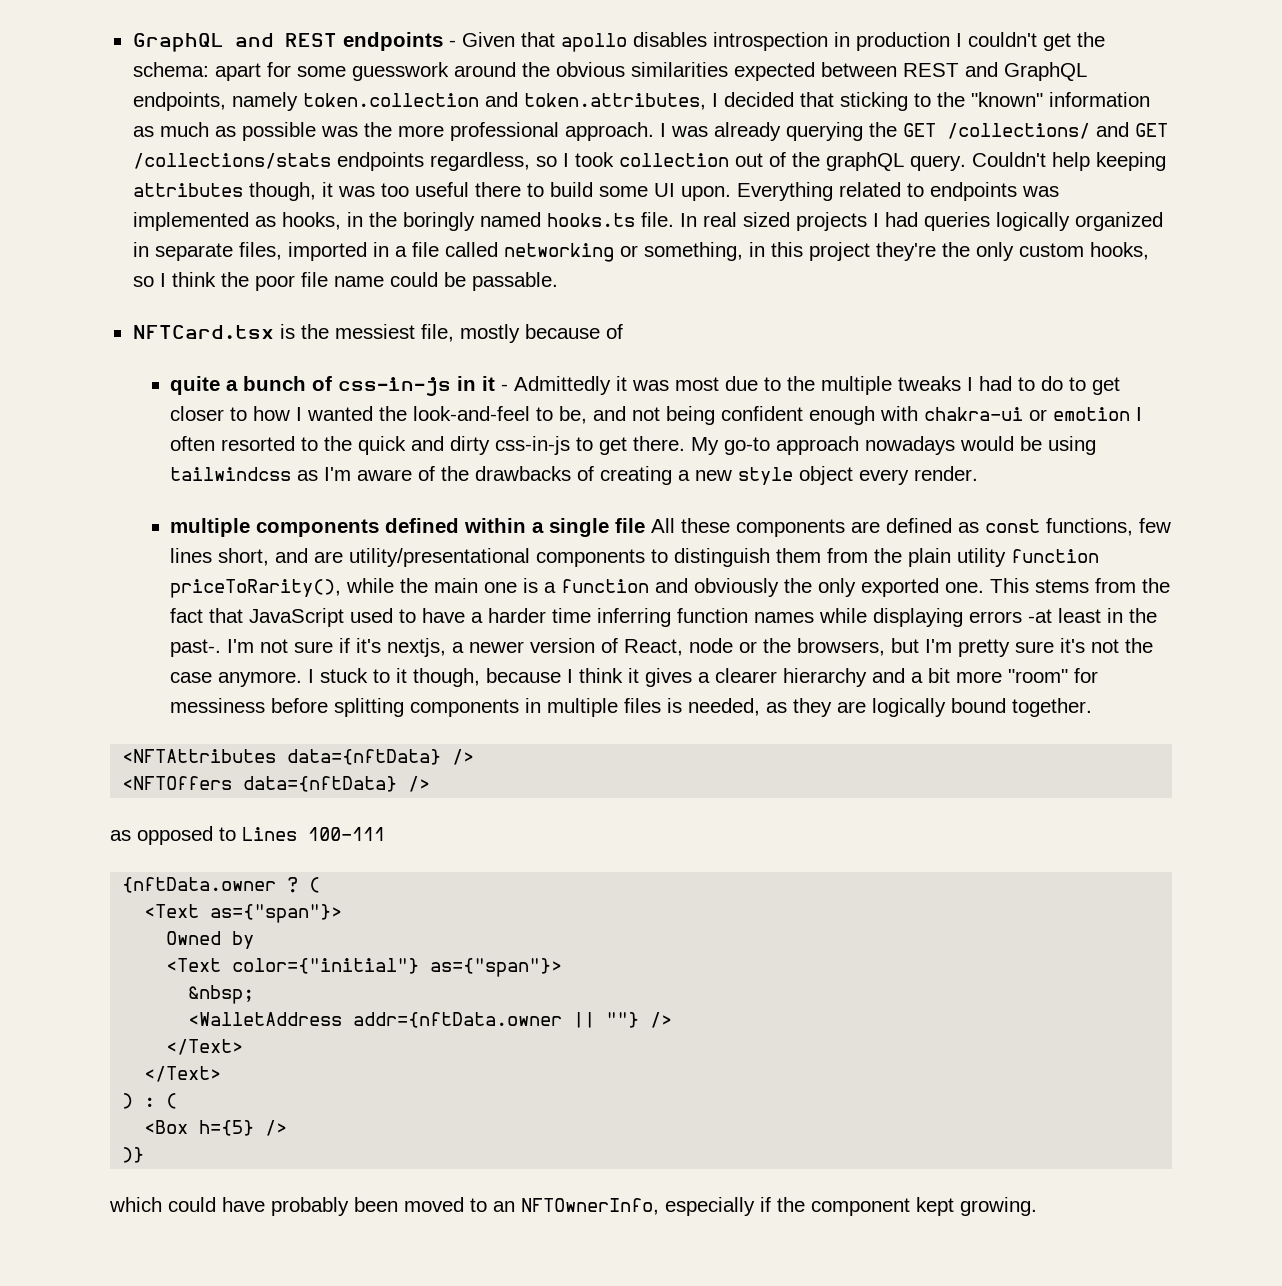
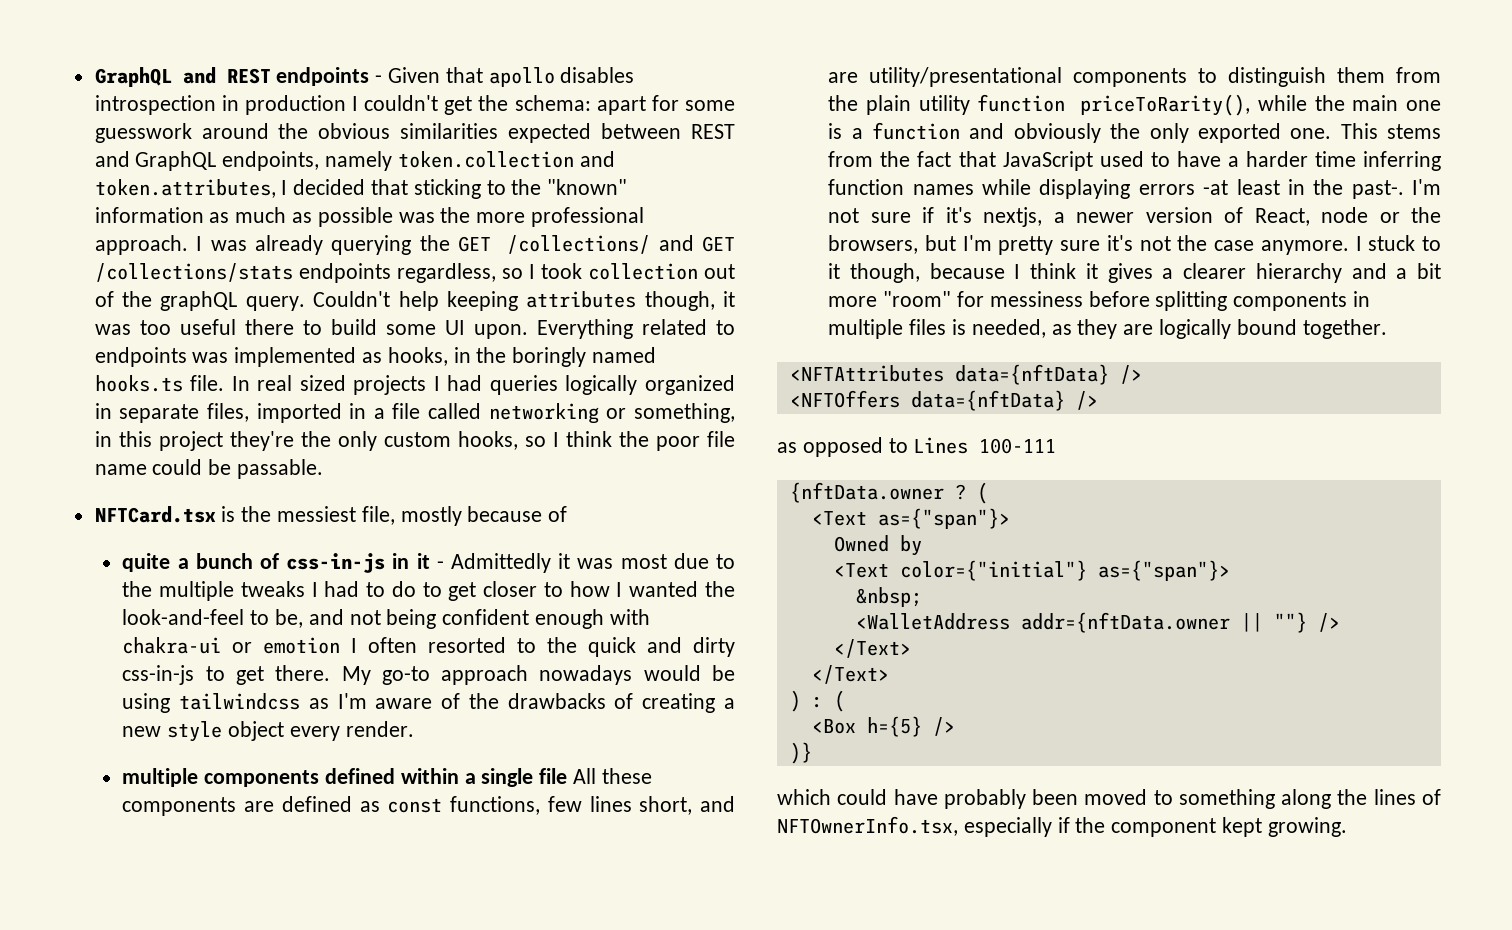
[493,1198,659,1215] an NFTOwnerInfo, -> [1178,789,1441,809] [777,816,958,836] something along the lines of NFTOwnerInfo.tsx,

